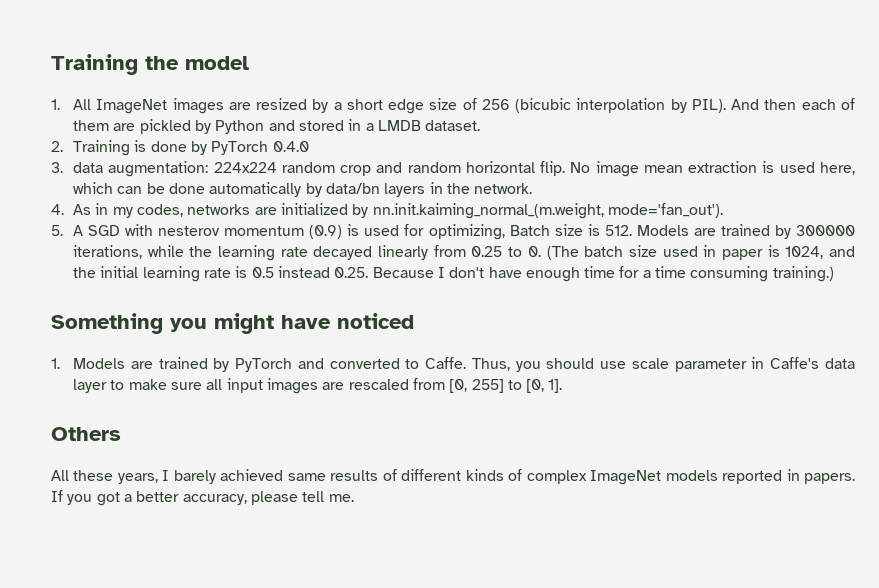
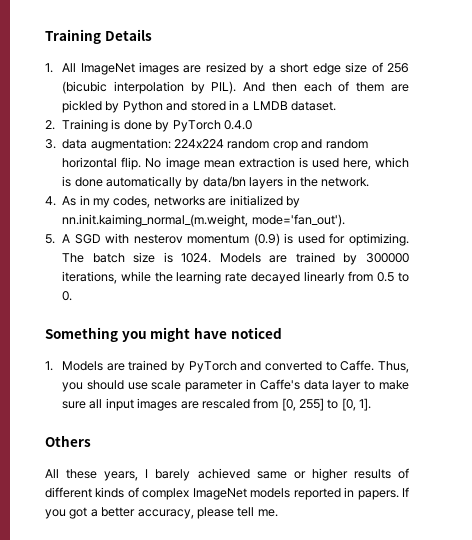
[51,54,249,75] Training the model -> [45,29,152,44] Training Details
[117,183,165,194] can be -> [62,176,72,187] is
[428,224,550,240] optimizing, Batch -> [349,233,409,246] [62,253,125,263] optimizing. The batch
[604,225,632,236] 512. -> [181,253,212,263] 1024.
[471,246,503,257] 0.25 -> [377,272,395,282] 0.5
[546,245,856,260] [72,266,834,282] (The batch size used in paper is 1024, and the initial learning rate is 0.5 instead 0.25. Because I don't have enough time for a time consuming training.) -> (73, 296) none
(326, 477) none -> [293,468,348,481] or higher

